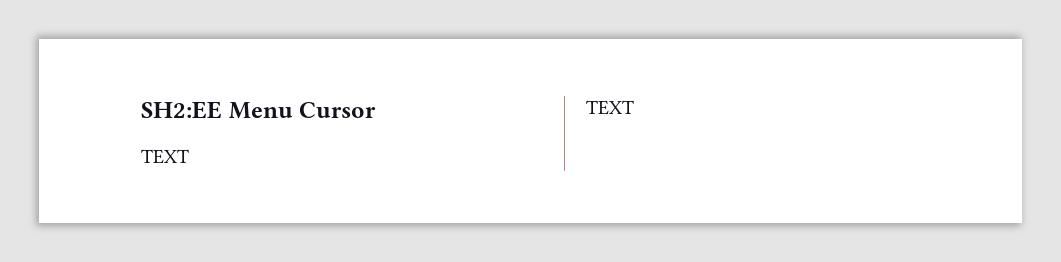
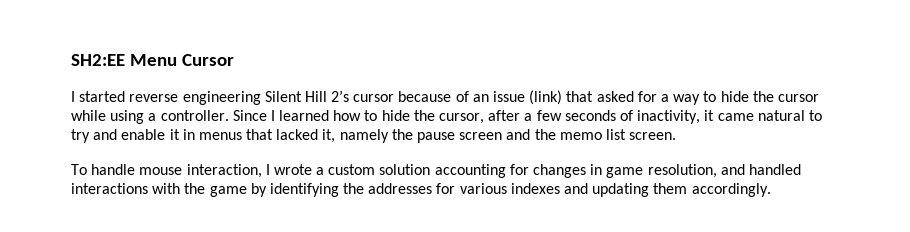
[141,149,189,164] [586,100,634,115] TEXT // TEXT -> [71,90,819,105] [71,110,822,124] [71,129,677,143] [71,164,801,178] [71,183,771,197] I started reverse engineering Silent Hill 2’s cursor because of an issue (link) that asked for a way to hide the cursor while using a controller. Since I learned how to hide the cursor, after a few seconds of inactivity, it came natural to try and enable it in menus that lacked it, namely the pause screen and the memo list screen. // To handle mouse interaction, I wrote a custom solution accounting for changes in game resolution, and handled interactions with the game by identifying the addresses for various indexes and updating them accordingly.

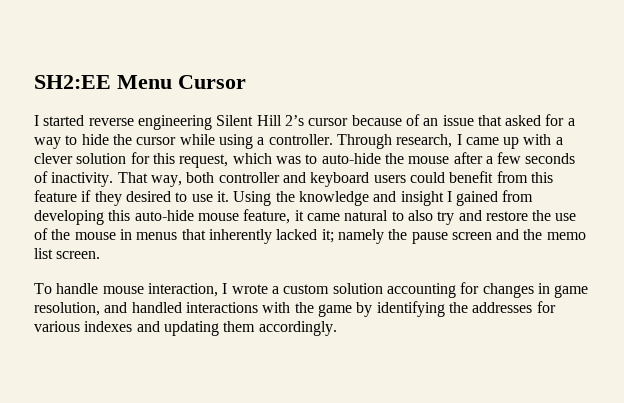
[529,90,563,105] (link) -> (474, 120) none
[232,110,485,124] Since I learned how to hide the cursor, -> [336,134,563,149] [34,152,450,168] Through research, I came up with a clever solution for this request, which was to auto-hide the mouse
[637,110,701,124] inactivity, -> [51,171,553,187] [34,190,534,206] [34,209,291,225] inactivity. That way, both controller and keyboard users could benefit from this feature if they desired to use it. Using the knowledge and insight I gained from developing this auto-hide mouse feature,
(822, 115) none -> [407,210,433,221] also
[121,129,336,143] enable it in menus that lacked it, -> [485,210,577,221] [34,228,334,244] restore the use of the mouse in menus that inherently lacked it;

